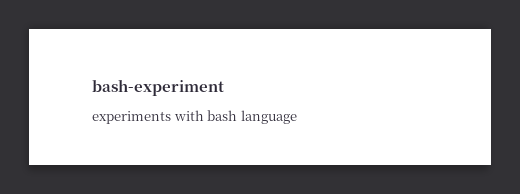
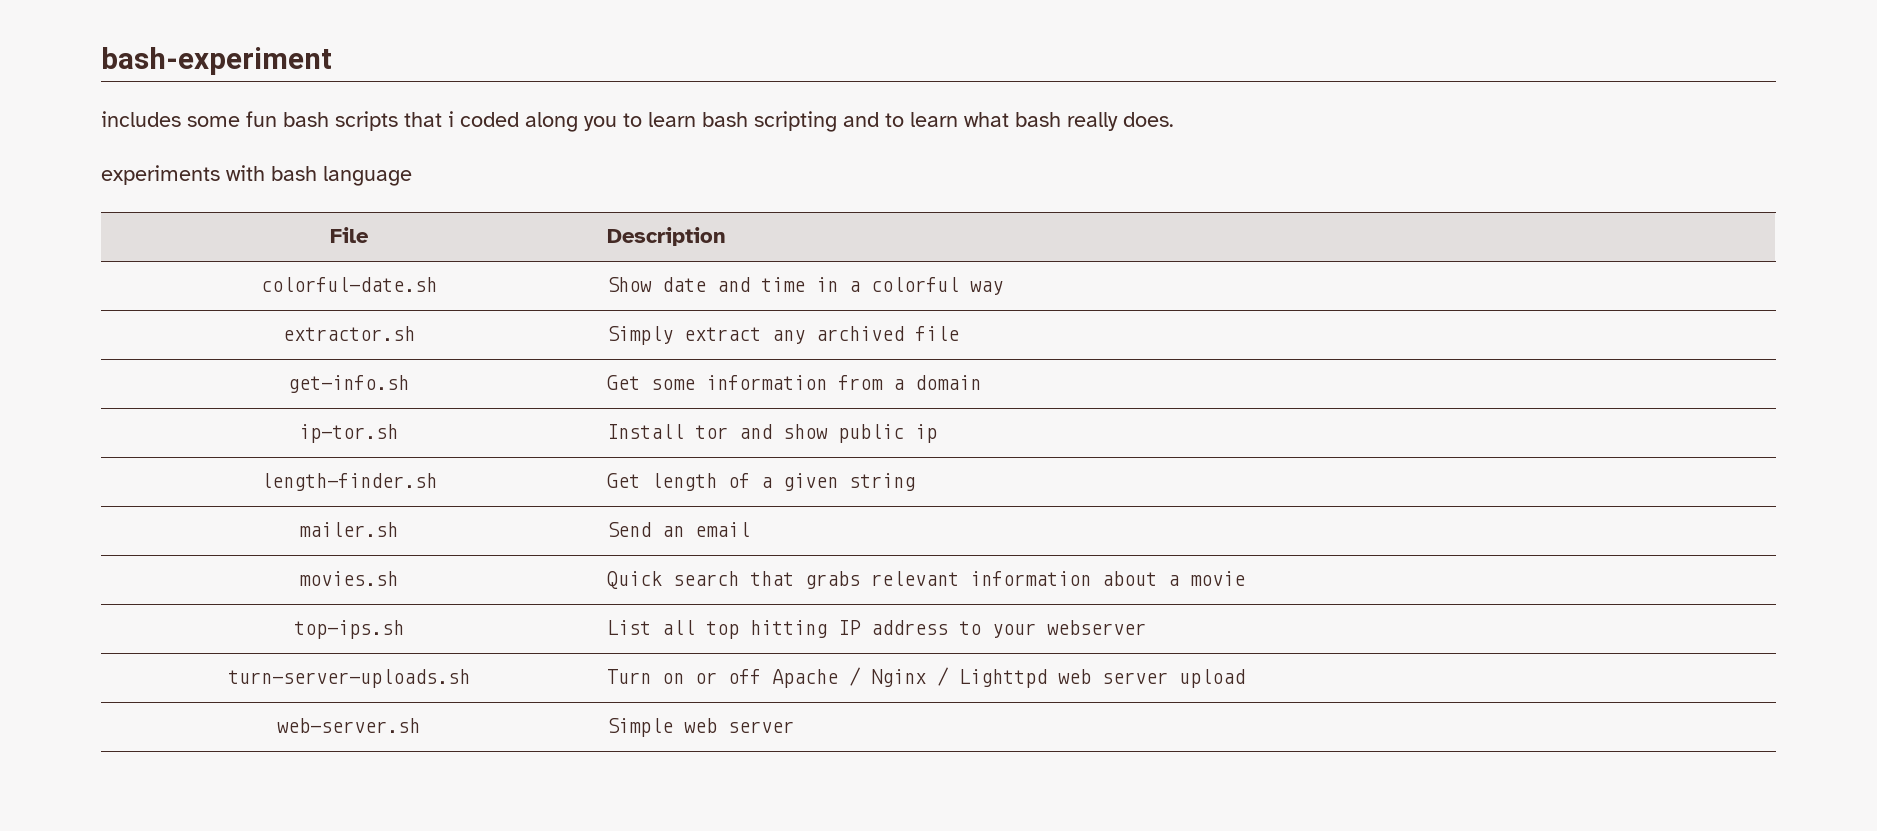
[92,110,297,124] experiments with bash language -> [101,111,1174,132] [101,165,412,186] [329,227,369,243] [607,227,727,246] [260,277,437,292] [607,277,1004,295] [282,326,415,341] [607,326,960,345] [288,375,409,393] [607,375,982,390] [299,424,398,443] [607,424,938,443] [260,473,437,491] [607,473,916,491] [299,522,398,537] [607,522,751,537] [299,571,398,586] [607,571,1246,589] [293,620,404,639] [607,620,1147,639] [227,669,470,688] [607,667,1246,688] [277,718,420,733] [607,718,795,737] includes some fun bash scripts that i coded along you to learn bash scripting and to learn what bash really does. // experiments with bash language // File | Description // colorful-date.sh | Show date and time in a colorful way // extractor.sh | Simply extract any archived file // get-info.sh | Get some information from a domain // ip-tor.sh | Install tor and show public ip // length-finder.sh | Get length of a given string // mailer.sh | Send an email // movies.sh | Quick search that grabs relevant information about a movie // top-ips.sh | List all top hitting IP address to your webserver // turn-server-uploads.sh | Turn on or off Apache / Nginx / Lighttpd web server upload // web-server.sh | Simple web server

